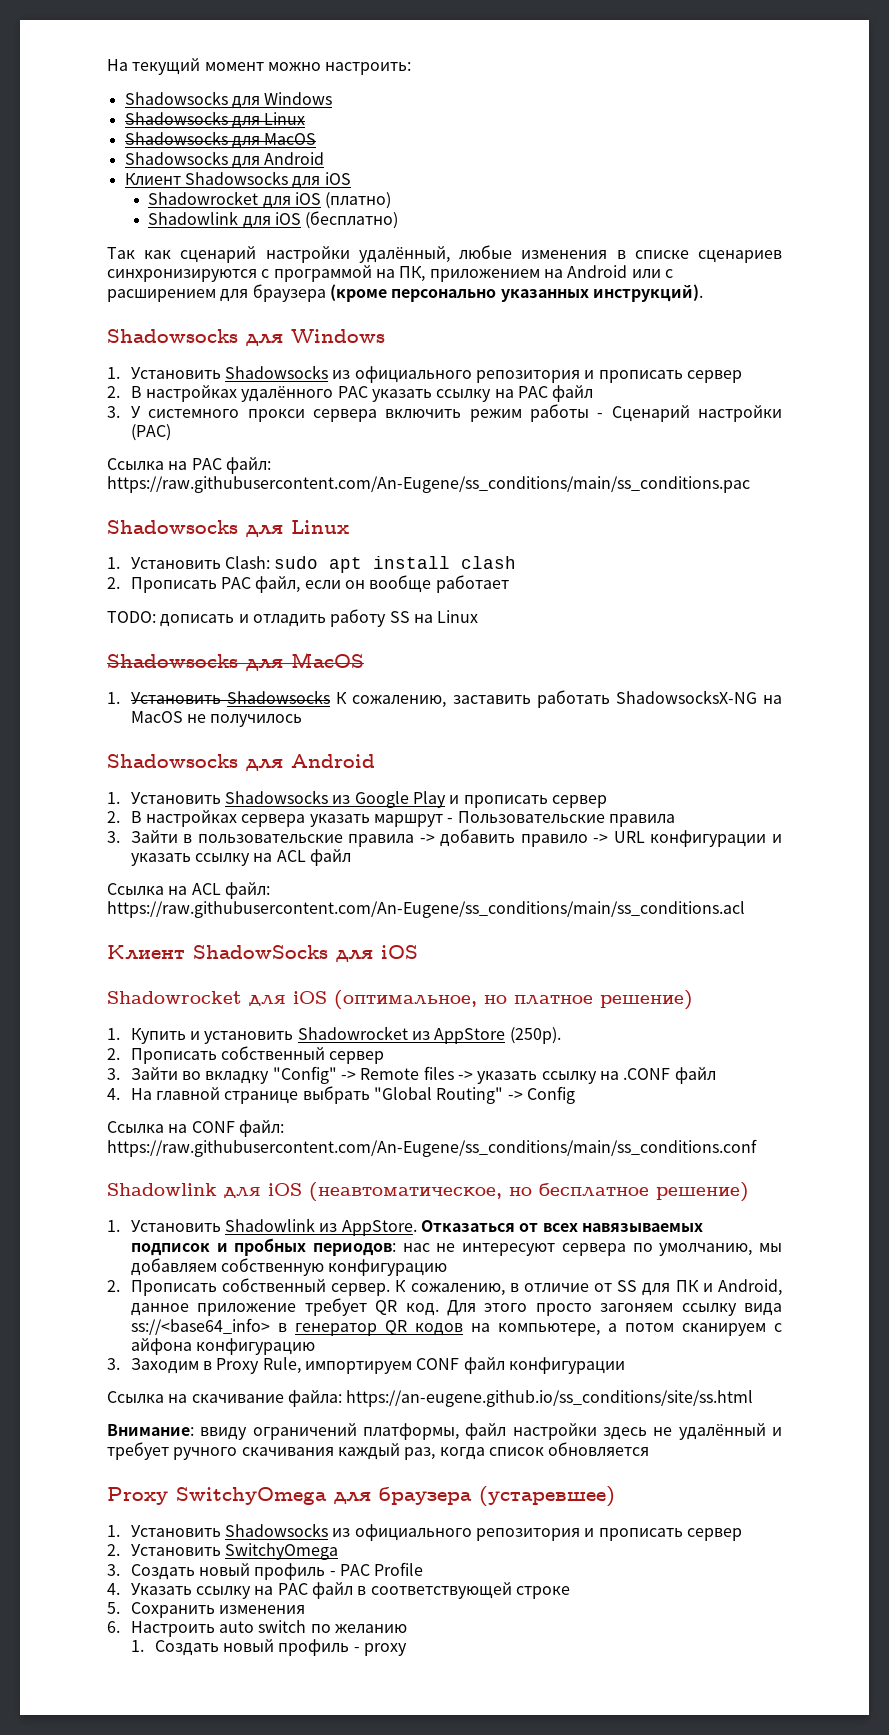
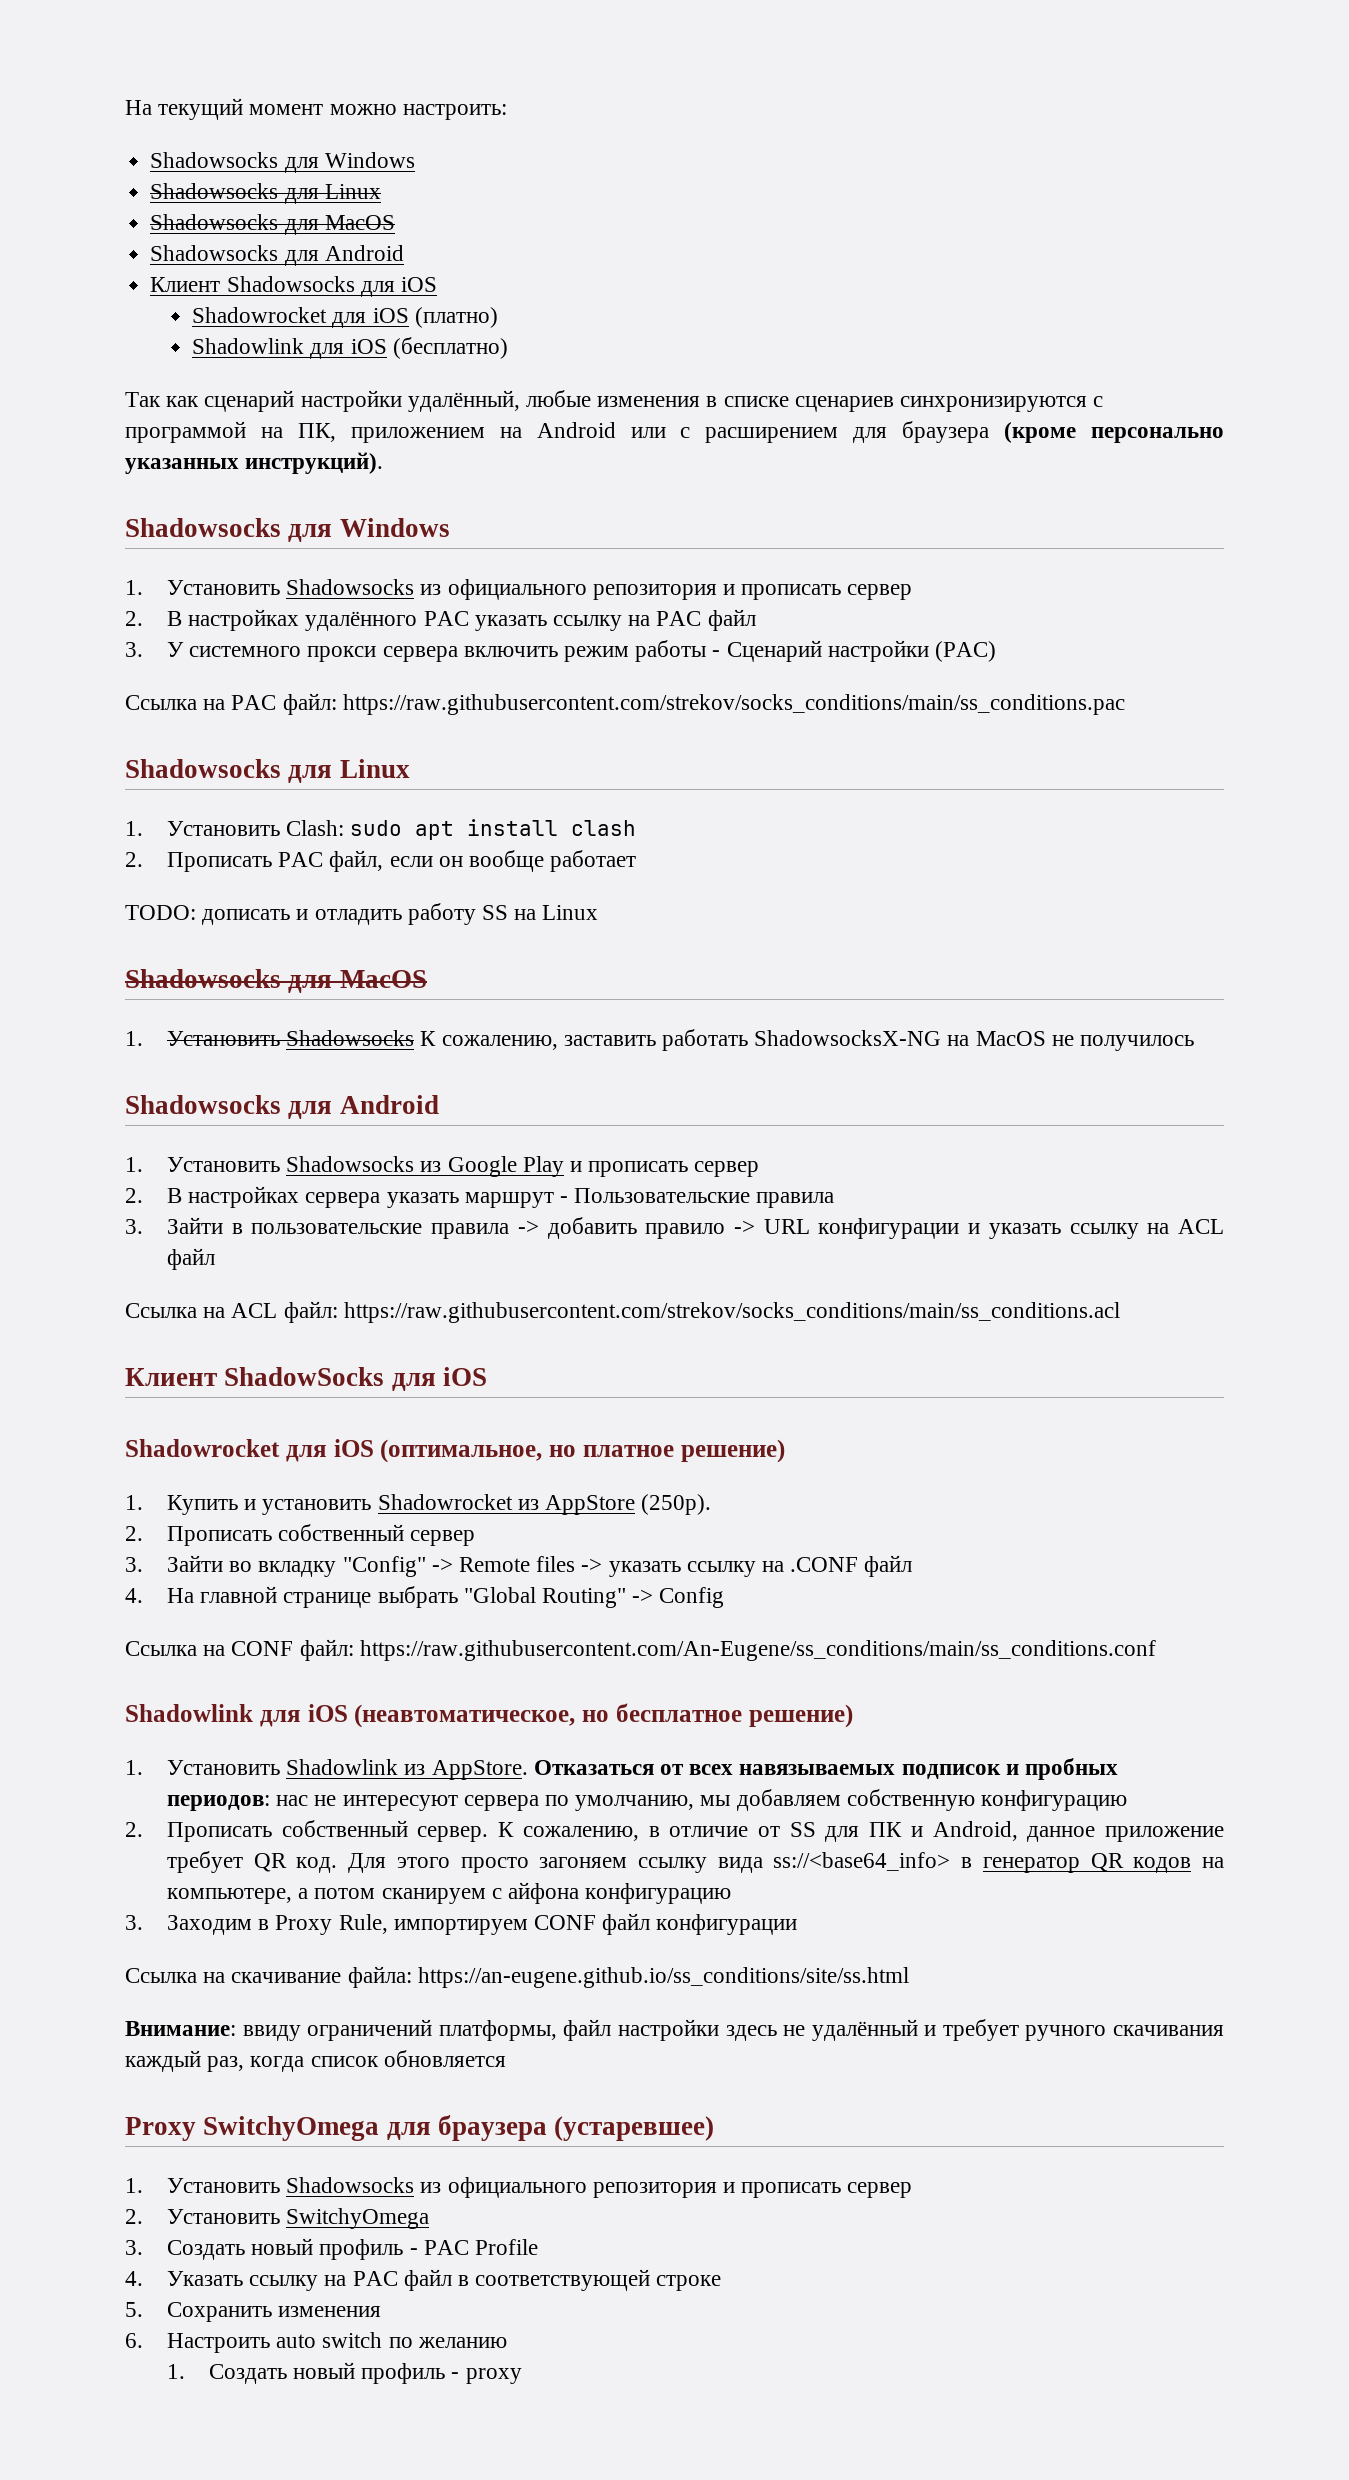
[107,476,750,493] https://raw.githubusercontent.com/An-Eugene/ss_conditions/main/ss_conditions.pac -> [342,694,1125,715] https://raw.githubusercontent.com/strekov/socks_conditions/main/ss_conditions.pac
[107,901,745,918] https://raw.githubusercontent.com/An-Eugene/ss_conditions/main/ss_conditions.acl -> [343,1302,1120,1323] https://raw.githubusercontent.com/strekov/socks_conditions/main/ss_conditions.acl

